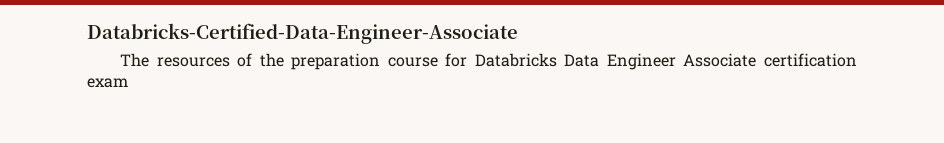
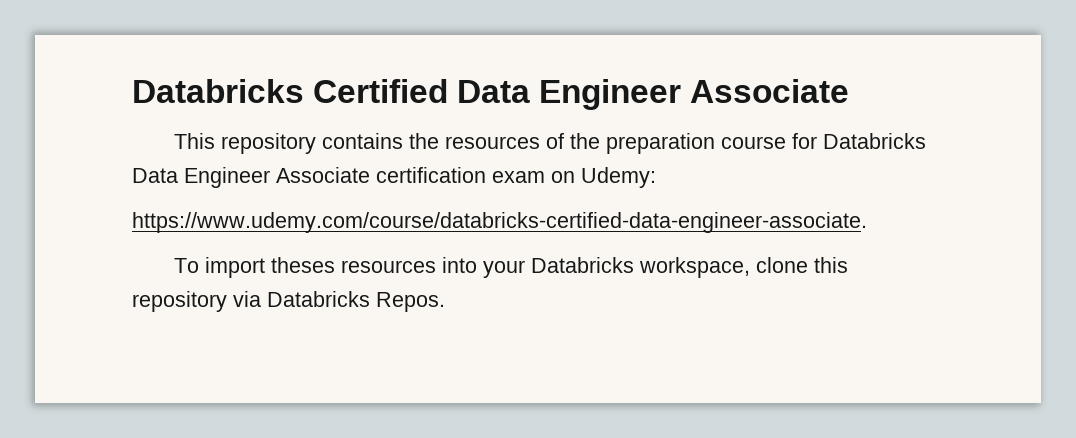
[87,23,518,44] [120,53,150,67] Databricks-Certified-Data-Engineer-Associate // The -> [132,79,850,110] [173,133,439,154] Databricks Certified Data Engineer Associate // This repository contains the
(128, 83) none -> [551,167,656,188] [132,212,867,233] [173,257,848,278] [132,291,445,312] on Udemy: // https://www.udemy.com/course/databricks-certified-data-engineer-associate. // To import theses resources into your Databricks workspace, clone this repository via Databricks Repos.

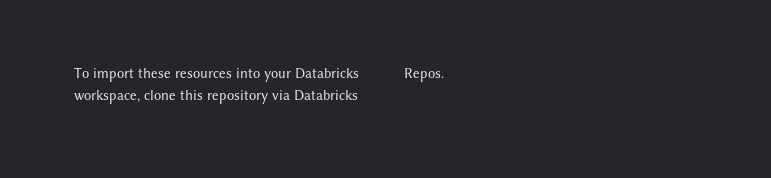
[132,79,850,110] [173,133,926,154] [132,167,656,188] [132,212,867,233] Databricks Certified Data Engineer Associate // This repository contains the resources of the preparation course for Databricks Data Engineer Associate certification exam on Udemy: // https://www.udemy.com/course/databricks-certified-data-engineer-associate. // -> (74, 72) none
[270,257,335,273] theses -> [138,68,171,78] these

